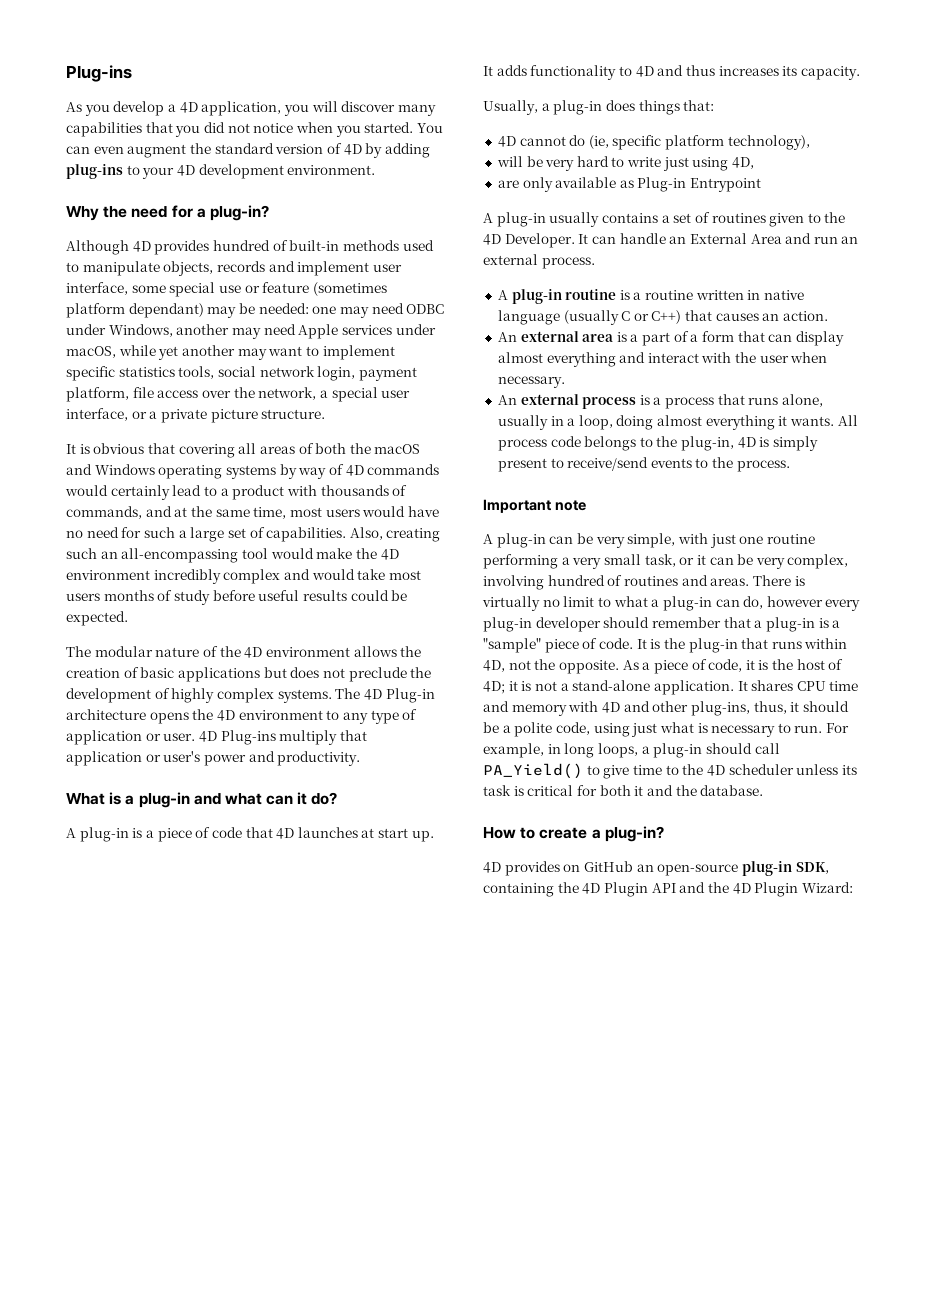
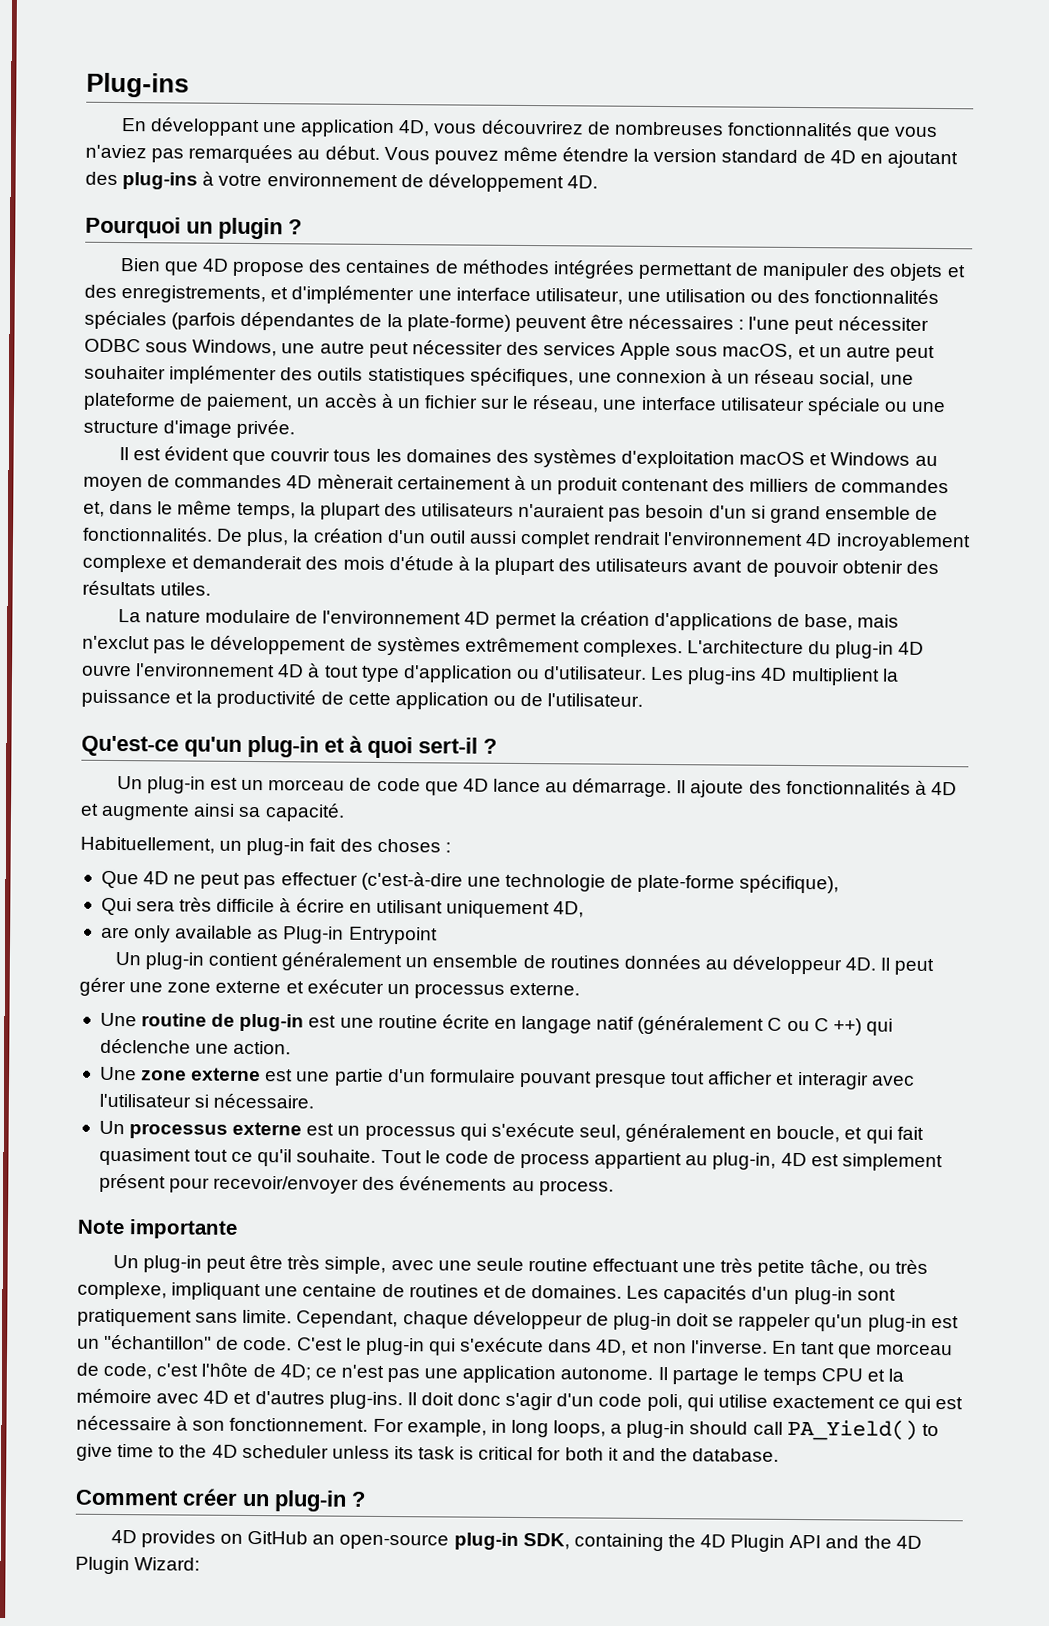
[66,101,436,116] [66,122,443,137] [66,143,430,158] [66,164,376,179] [66,205,269,221] [66,240,434,255] [66,261,402,276] [66,282,387,297] [66,303,445,318] [66,324,436,339] [66,345,395,360] [66,366,417,381] [66,387,411,402] [66,408,326,423] [66,443,421,458] [66,464,440,479] [65,485,408,500] [66,506,439,519] [66,527,441,542] [66,548,399,563] [66,569,421,584] [66,590,408,605] [66,611,128,626] [66,646,422,658] [66,667,432,682] [66,688,435,703] [66,709,418,724] [66,730,367,745] [66,751,361,766] [66,792,338,808] [66,827,434,842] [483,65,860,80] [483,100,715,115] [497,135,810,150] [496,156,729,171] As you develop a 4D application, you will discover many capabilities that you did not notice when you started. You can even augment the standard version of 4D by adding plug-ins to your 4D development environment. // Why the need for a plug-in? // Although 4D provides hundred of built-in methods used to manipulate objects, records and implement user interface, some special use or feature (sometimes platform dependant) may be needed: one may need ODBC under Windows, another may need Apple services under macOS, while yet another may want to implement specific statistics tools, social network login, payment platform, file access over the network, a special user interface, or a private picture structure. // It is obvious that covering all areas of both the macOS and Windows operating systems by way of 4D commands would certainly lead to a product with thousands of commands, and at the same time, most users would have no need for such a large set of capabilities. Also, creating such an all-encompassing tool would make the 4D environment incredibly complex and would take most users months of study before useful results could be expected. // The modular nature of the 4D environment allows the creation of basic applications but does not preclude the development of highly complex systems. The 4D Plug-in architecture opens the 4D environment to any type of application or user. 4D Plug-ins multiply that application or user's power and productivity. // What is a plug-in and what can it do? // A plug-in is a piece of code that 4D launches at start up. It adds functionality to 4D and thus increases its capacity. // Usually, a plug-in does things that: // 4D cannot do (ie, specific platform technology), // will be very hard to write just using -> [120,117,939,141] [85,144,958,169] [85,171,598,193] [85,216,302,240] [119,258,966,282] [84,284,940,305] [84,310,929,335] [84,338,935,362] [84,365,914,388] [83,392,947,416] [83,419,296,439] [118,446,938,469] [83,474,949,495] [83,500,939,524] [82,526,971,552] [82,554,939,578] [82,580,212,596] [117,609,900,631] [82,635,925,659] [81,663,899,686] [81,689,644,710] [81,735,497,759] [116,776,957,798] [80,803,345,822] [80,836,451,856] [100,870,840,894] [100,897,550,919] En développant une application 4D, vous découvrirez de nombreuses fonctionnalités que vous n'aviez pas remarquées au début. Vous pouvez même étendre la version standard de 4D en ajoutant des plug-ins à votre environnement de développement 4D. // Pourquoi un plugin ? // Bien que 4D propose des centaines de méthodes intégrées permettant de manipuler des objets et des enregistrements, et d'implémenter une interface utilisateur, une utilisation ou des fonctionnalités spéciales (parfois dépendantes de la plate-forme) peuvent être nécessaires : l'une peut nécessiter ODBC sous Windows, une autre peut nécessiter des services Apple sous macOS, et un autre peut souhaiter implémenter des outils statistiques spécifiques, une connexion à un réseau social, une plateforme de paiement, un accès à un fichier sur le réseau, une interface utilisateur spéciale ou une structure d'image privée. // Il est évident que couvrir tous les domaines des systèmes d'exploitation macOS et Windows au moyen de commandes 4D mènerait certainement à un produit contenant des milliers de commandes et, dans le même temps, la plupart des utilisateurs n'auraient pas besoin d'un si grand ensemble de fonctionnalités. De plus, la création d'un outil aussi complet rendrait l'environnement 4D incroyablement complexe et demanderait des mois d'étude à la plupart des utilisateurs avant de pouvoir obtenir des résultats utiles. // La nature modulaire de l'environnement 4D permet la création d'applications de base, mais n'exclut pas le développement de systèmes extrêmement complexes. L'architecture du plug-in 4D ouvre l'environnement 4D à tout type d'application ou d'utilisateur. Les plug-ins 4D multiplient la puissance et la productivité de cette application ou de l'utilisateur. // Qu'est-ce qu'un plug-in et à quoi sert-il ? // Un plug-in est un morceau de code que 4D lance au démarrage. Il ajoute des fonctionnalités à 4D et augmente ainsi sa capacité. // Habituellement, un plug-in fait des choses : // Que 4D ne peut pas effectuer (c'est-à-dire une technologie de plate-forme spécifique), // Qui sera très difficile à écrire en utilisant uniquement
[483,212,846,227] [483,233,859,248] [483,254,595,269] [497,289,805,304] [497,310,829,325] [497,331,844,346] [497,352,828,367] [497,376,565,388] [497,394,824,409] [497,415,858,430] [497,436,819,451] [497,457,790,472] [483,499,586,513] [483,533,815,548] [483,554,849,569] [483,575,805,590] [482,596,861,611] [483,617,841,632] [483,638,848,653] [483,659,844,674] [483,680,859,695] [483,701,849,716] [483,722,823,737] A plug-in usually contains a set of routines given to the 4D Developer. It can handle an External Area and run an external process. // A plug-in routine is a routine written in native language (usually C or C++) that causes an action. // An external area is a part of a form that can display almost everything and interact with the user when necessary. // An external process is a process that runs alone, usually in a loop, doing almost everything it wants. All process code belongs to the plug-in, 4D is simply present to receive/send events to the process. // Important note // A plug-in can be very simple, with just one routine performing a very small task, or it can be very complex, involving hundred of routines and areas. There is virtually no limit to what a plug-in can do, however every plug-in developer should remember that a plug-in is a "sample" piece of code. It is the plug-in that runs within 4D, not the opposite. As a piece of code, it is the host of 4D; it is not a stand-alone application. It shares CPU time and memory with 4D and other plug-ins, thus, it should be a polite code, using just what is necessary to run. -> [114,952,935,976] [79,977,581,999] [99,1012,893,1036] [99,1038,292,1055] [99,1066,915,1090] [98,1093,315,1109] [98,1120,924,1144] [98,1147,943,1172] [98,1173,614,1196] [77,1219,238,1239] [112,1254,928,1278] [77,1281,896,1305] [77,1308,959,1332] [77,1334,954,1359] [76,1362,905,1386] [76,1388,964,1414] [76,1415,369,1432] Un plug-in contient généralement un ensemble de routines données au développeur 4D. Il peut gérer une zone externe et exécuter un processus externe. // Une routine de plug-in est une routine écrite en langage natif (généralement C ou C ++) qui déclenche une action. // Une zone externe est une partie d'un formulaire pouvant presque tout afficher et interagir avec l'utilisateur si nécessaire. // Un processus externe est un processus qui s'exécute seul, généralement en boucle, et qui fait quasiment tout ce qu'il souhaite. Tout le code de process appartient au plug-in, 4D est simplement présent pour recevoir/envoyer des événements au process. // Note importante // Un plug-in peut être très simple, avec une seule routine effectuant une très petite tâche, ou très complexe, impliquant une centaine de routines et de domaines. Les capacités d'un plug-in sont pratiquement sans limite. Cependant, chaque développeur de plug-in doit se rappeler qu'un plug-in est un "échantillon" de code. C'est le plug-in qui s'exécute dans 4D, et non l'inverse. En tant que morceau de code, c'est l'hôte de 4D; ce n'est pas une application autonome. Il partage le temps CPU et la mémoire avec 4D et d'autres plug-ins. Il doit donc s'agir d'un code poli, qui utilise exactement ce qui est nécessaire à son fonctionnement.
[483,826,664,842] How to create a plug-in? -> [75,1488,366,1512] Comment créer un plug-in ?

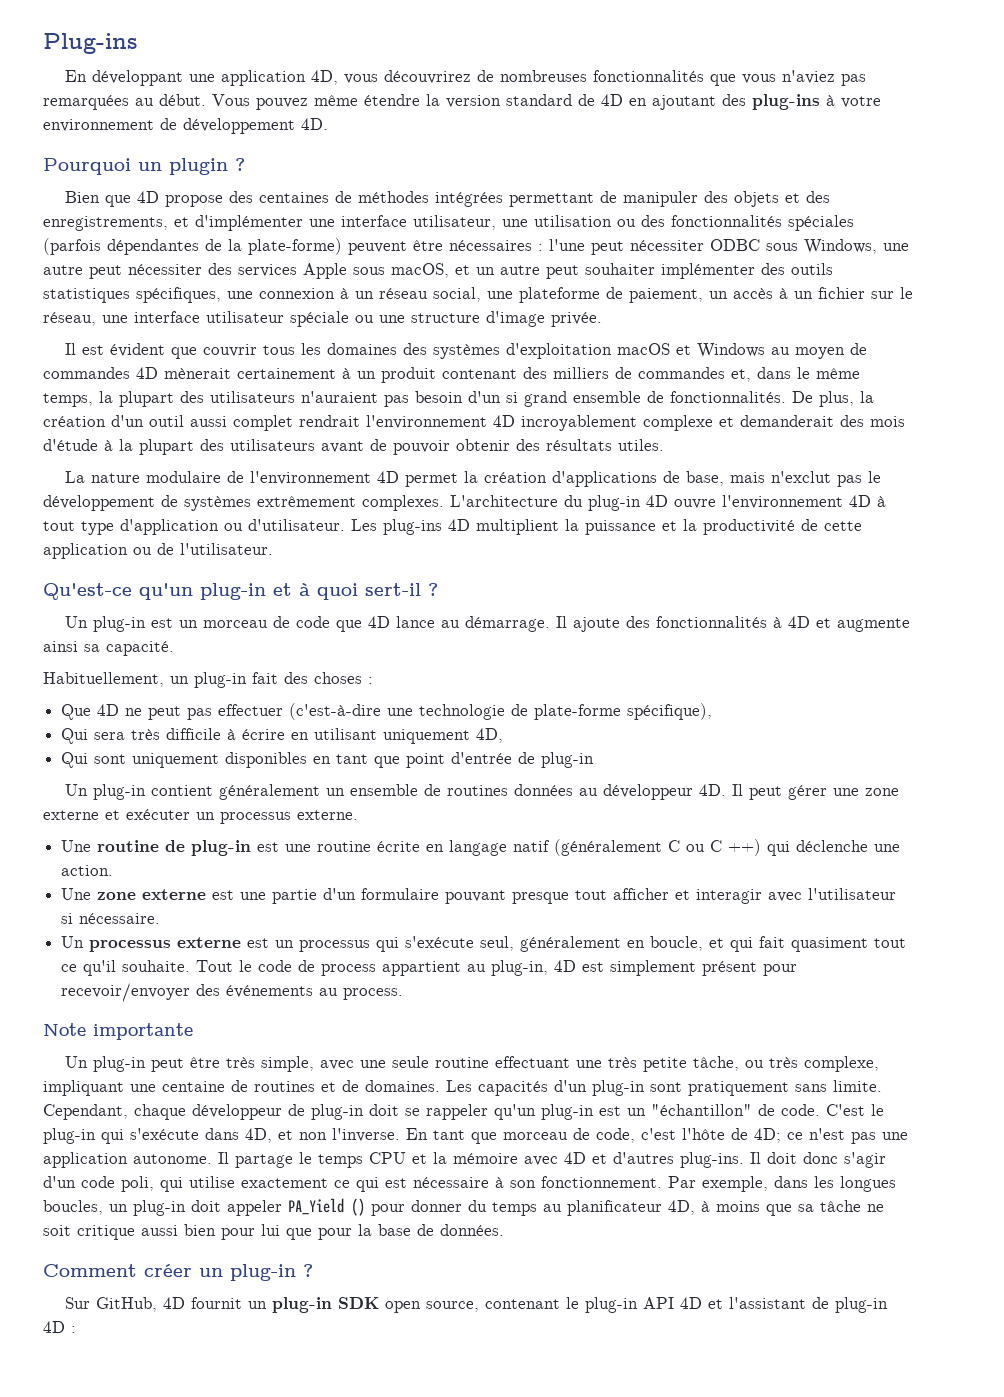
[100,925,438,945] are only available as Plug-in Entrypoint -> [61,752,595,768] Qui sont uniquement disponibles en tant que point d'entrée de plug-in
[372,1418,939,1441] [76,1443,780,1462] For example, in long loops, a plug-in should call PA_Yield() to give time to the 4D scheduler unless its task is critical for both it and the database. -> [668,1176,896,1192] [43,1198,884,1216] [43,1224,504,1240] Par exemple, dans les longues boucles, un plug-in doit appeler PA_Yield () pour donner du temps au planificateur 4D, à moins que sa tâche ne soit critique aussi bien pour lui que pour la base de données.
[110,1529,922,1552] [75,1556,201,1575] 4D provides on GitHub an open-source plug-in SDK, containing the 4D Plugin API and the 4D Plugin Wizard: -> [64,1297,888,1313] [43,1321,76,1333] Sur GitHub, 4D fournit un plug-in SDK open source, contenant le plug-in API 4D et l'assistant de plug-in 4D :

